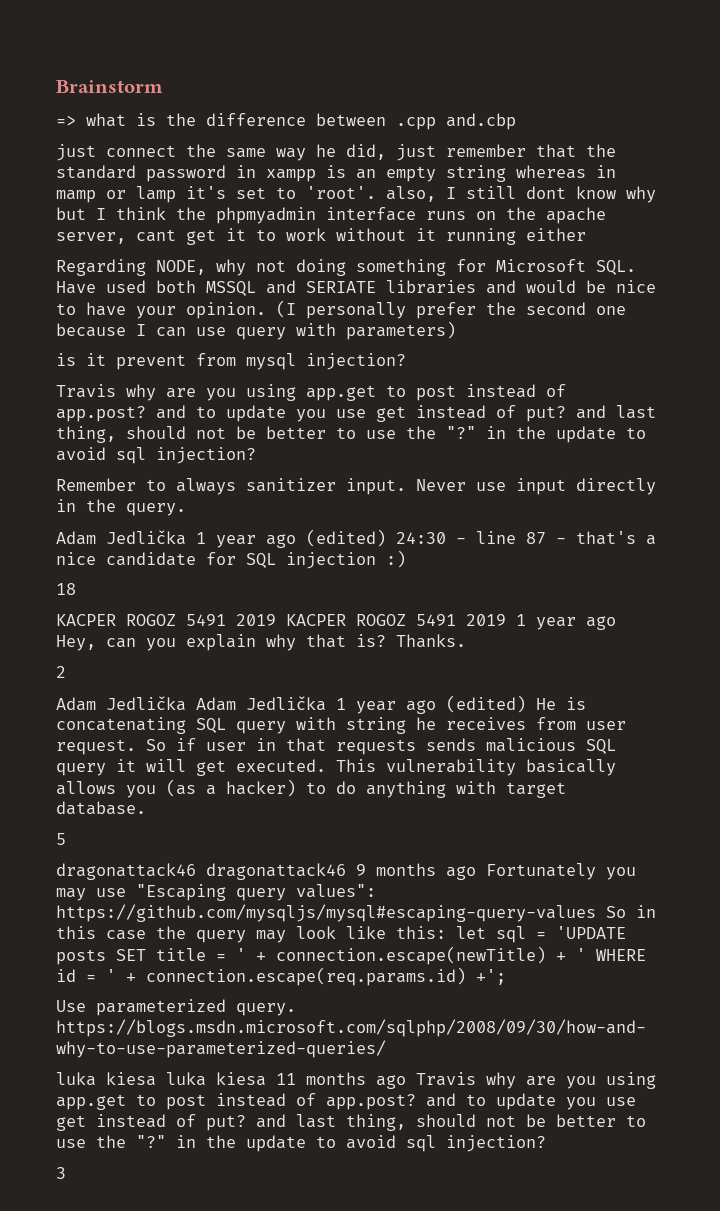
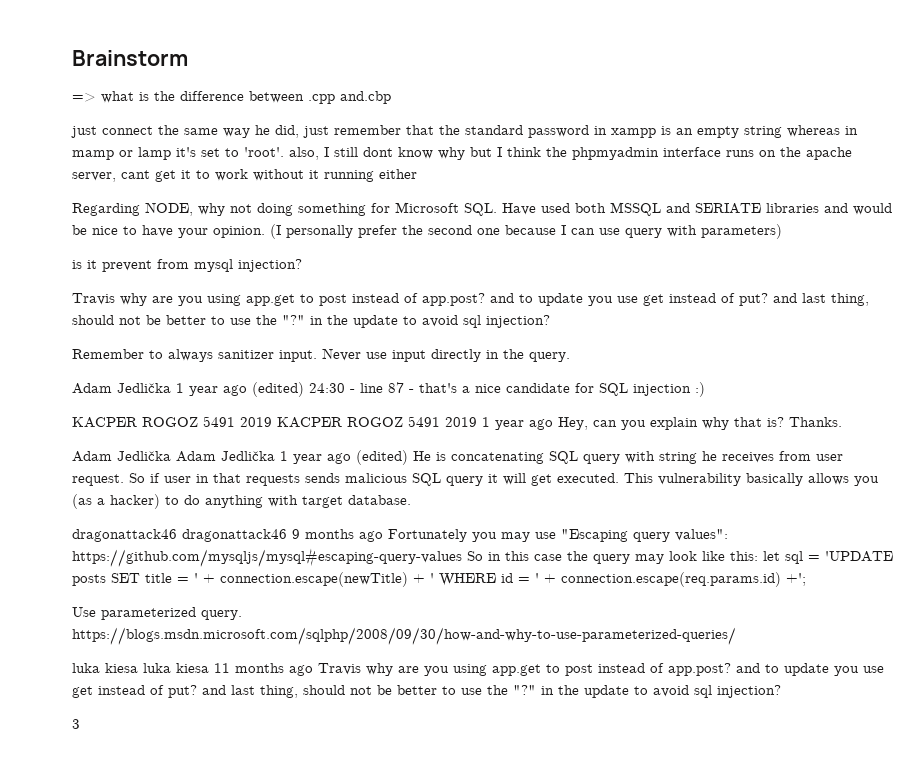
[56,583,76,595] // 18 -> (705, 389) none
[56,666,66,678] // 2 -> (842, 422) none
[56,833,66,845] // 5 -> (411, 500) none

